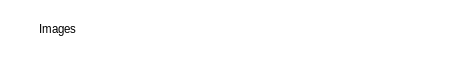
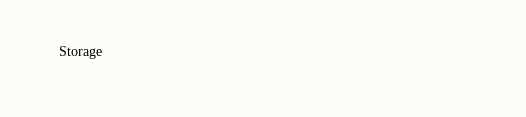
[39,24,76,36] Images -> [59,46,102,59] Storage

